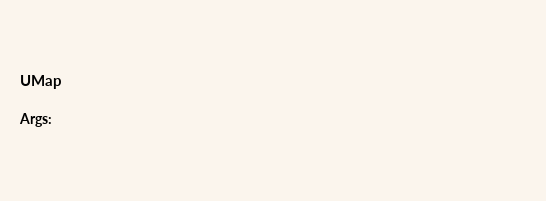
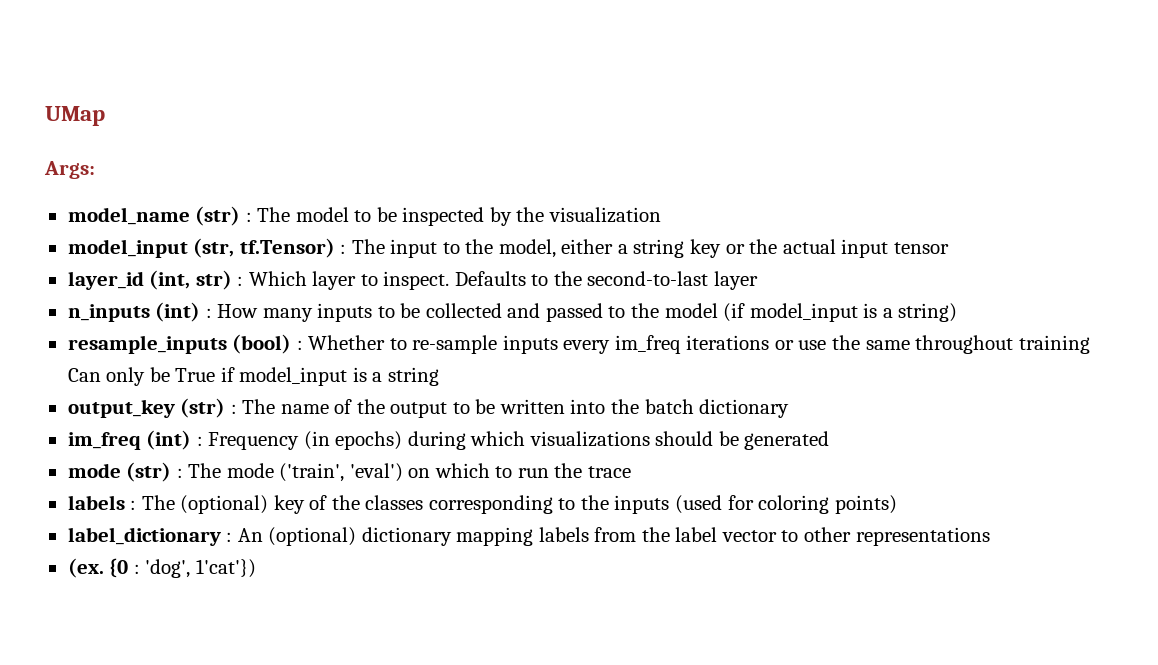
(52, 120) none -> [67,206,661,226] [67,238,949,258] [67,270,758,290] [67,302,958,322] [67,334,1090,354] [67,367,439,386] [67,398,790,418] [67,430,830,450] [67,462,631,482] [67,495,897,514] [67,527,990,546] [67,558,256,578] // model_name (str) : The model to be inspected by the visualization // model_input (str, tf.Tensor) : The input to the model, either a string key or the actual input tensor // layer_id (int, str) : Which layer to inspect. Defaults to the second-to-last layer // n_inputs (int) : How many inputs to be collected and passed to the model (if model_input is a string) // resample_inputs (bool) : Whether to re-sample inputs every im_freq iterations or use the same throughout training Can only be True if model_input is a string // output_key (str) : The name of the output to be written into the batch dictionary // im_freq (int) : Frequency (in epochs) during which visualizations should be generated // mode (str) : The mode ('train', 'eval') on which to run the trace // labels : The (optional) key of the classes corresponding to the inputs (used for coloring points) // label_dictionary : An (optional) dictionary mapping labels from the label vector to other representations // (ex. {0 : 'dog', 1'cat'})

